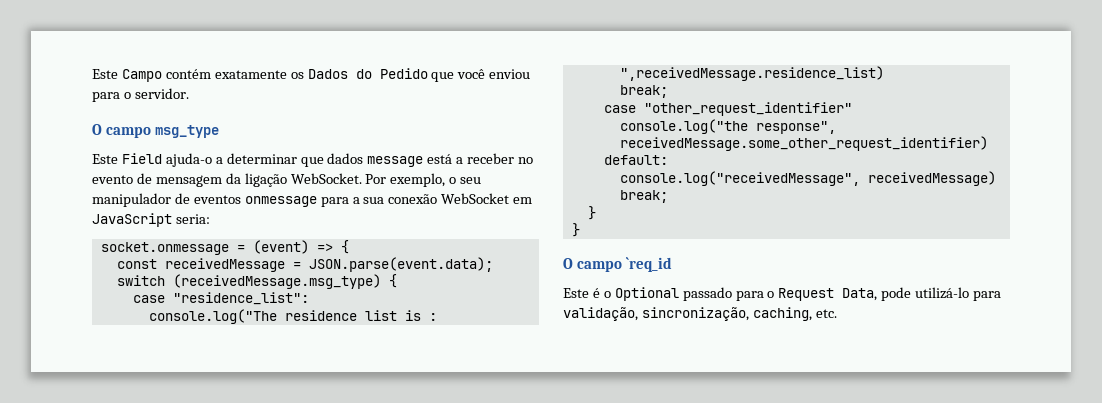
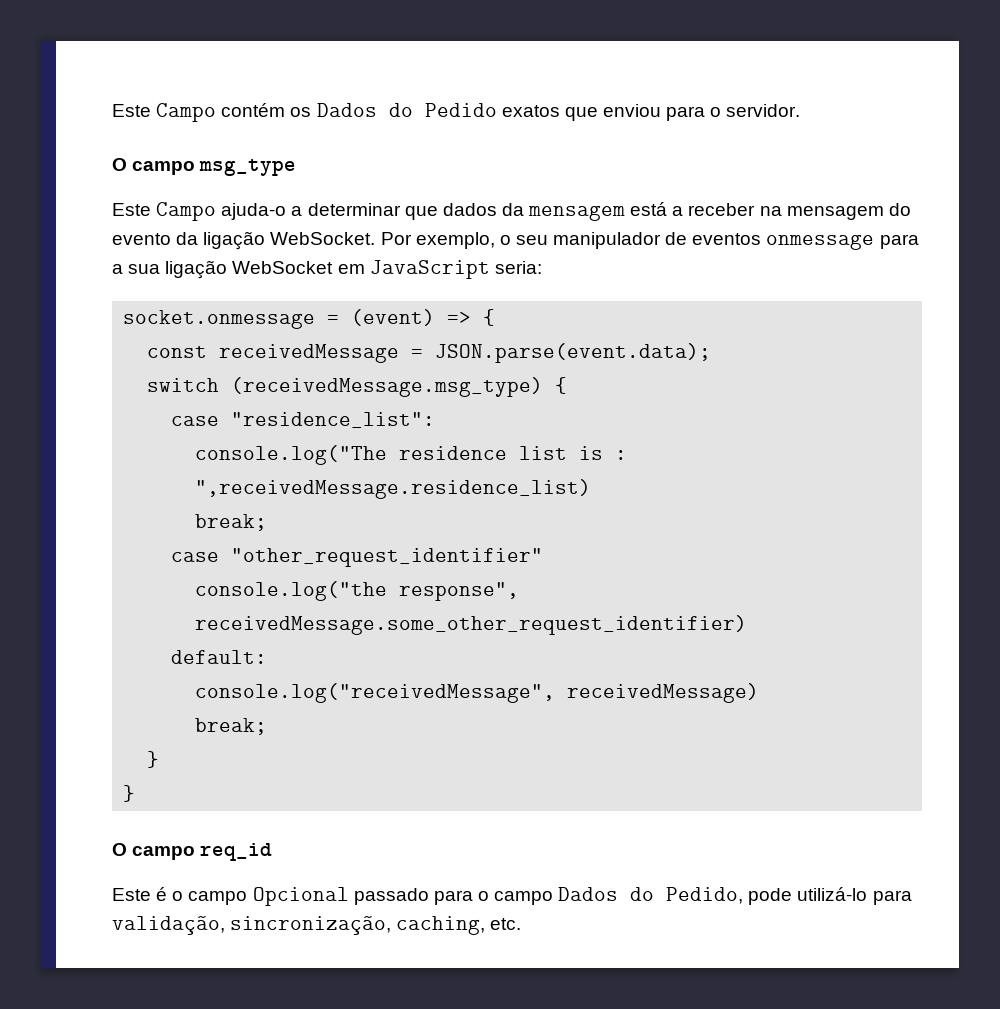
[214,70,287,79] exatamente -> (286, 110) none
[431,69,486,82] que você -> [501,105,598,121] exatos que
[121,153,162,164] Field -> [156,202,217,221] Campo
[367,156,424,167] message -> [501,203,626,221] da mensagem
[518,157,534,164] [92,173,222,187] no evento de mensagem -> [759,203,911,220] [112,233,171,245] na mensagem do evento
[388,194,438,204] conexão -> [165,260,228,279] ligação
[625,257,672,272] `req_id -> [200,843,273,861] req_id
[614,287,679,301] Optional -> [188,887,349,906] campo Opcional
[778,288,878,301] Request Data, -> [494,887,744,905] campo Dados do Pedido,

